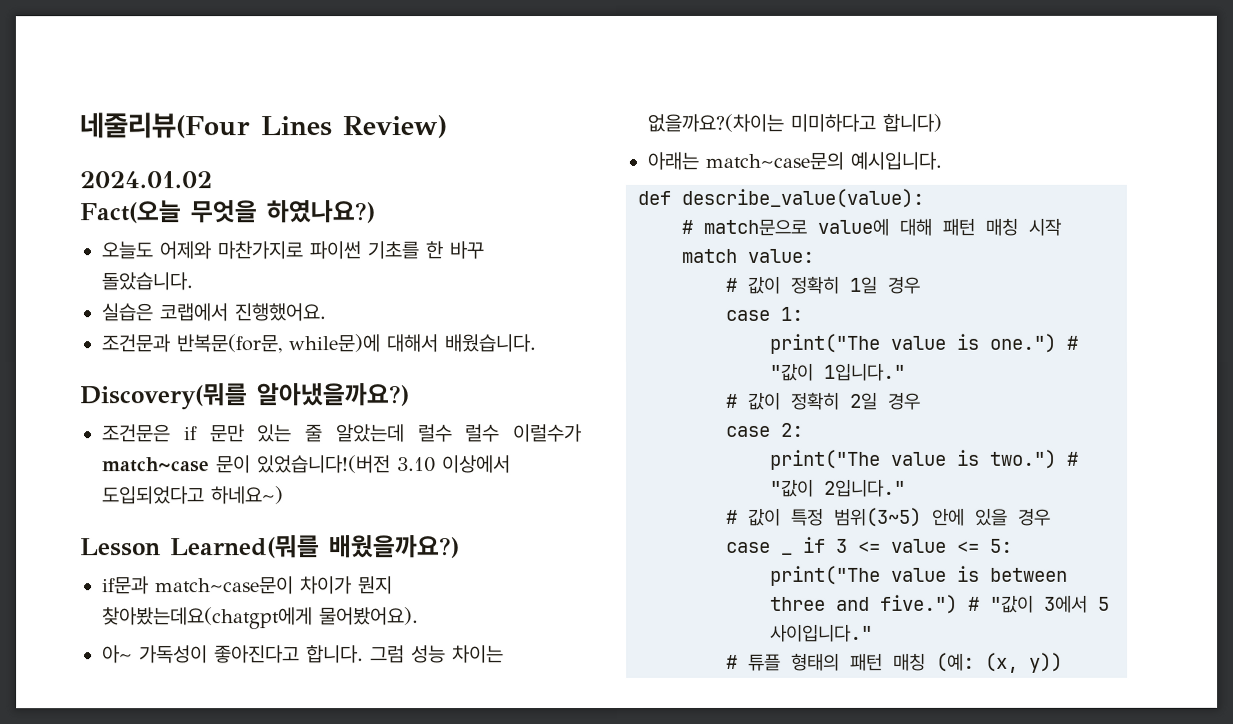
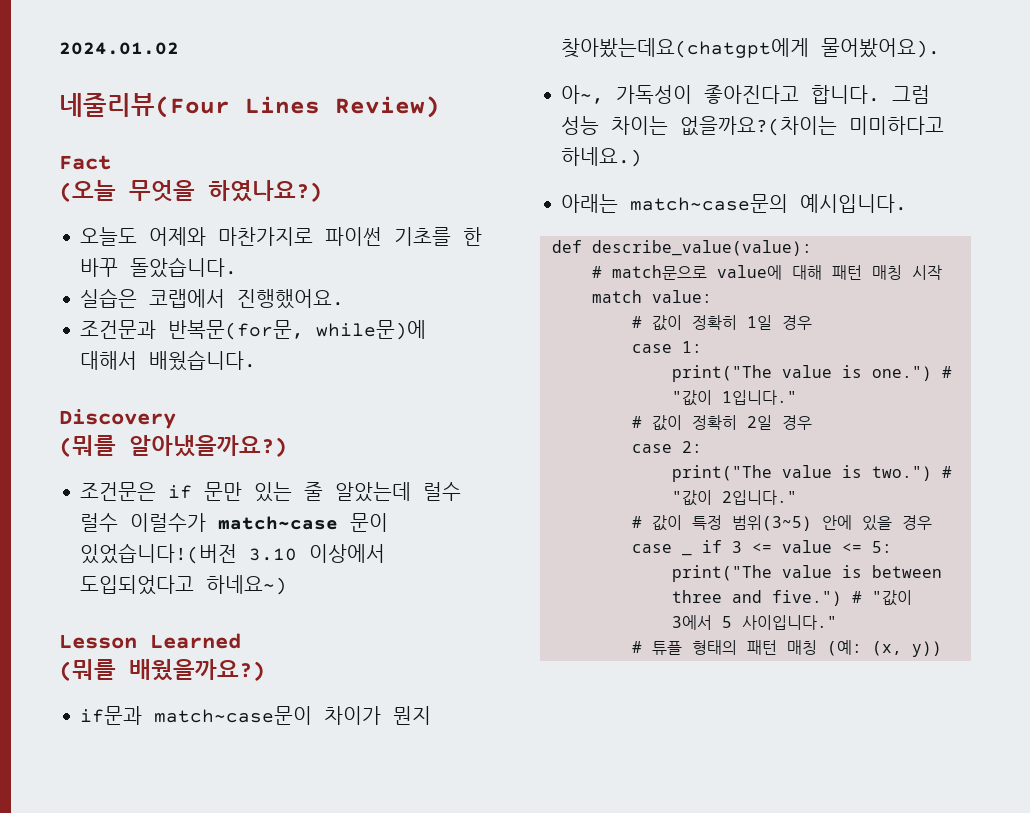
(79, 125) none -> [59,42,179,55] 2024.01.02 //
[79,171,212,189] [79,200,181,224] 2024.01.02 // Fact(오늘 -> [59,155,111,170] [59,180,116,202] Fact // (오늘
[80,383,248,411] Discovery(뭐를 -> [59,409,176,429] [59,435,116,457] Discovery // (뭐를
[170,535,320,559] Learned(뭐를 -> [150,633,241,649] [59,659,116,681] Learned // (뭐를
[102,645,133,664] 아~ -> [561,85,605,104] 아~,
[882,113,942,132] 합니다) -> [561,147,643,167] 하네요.)

